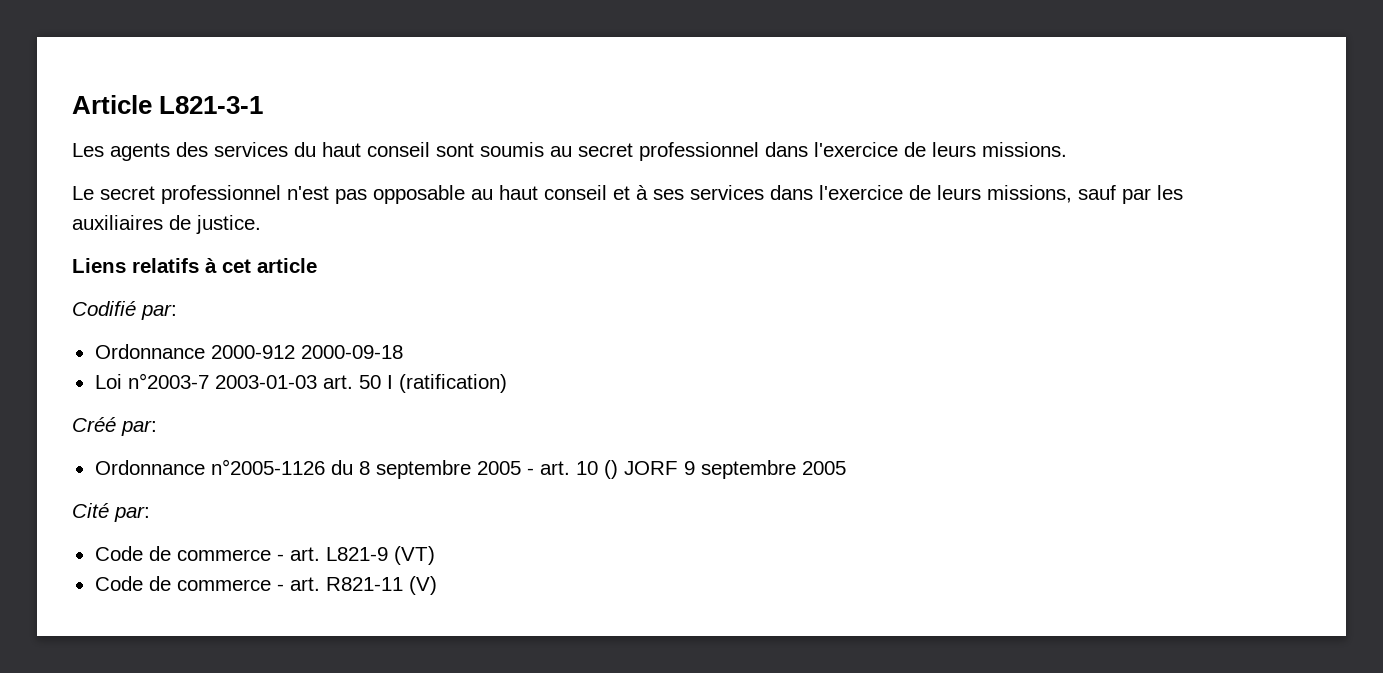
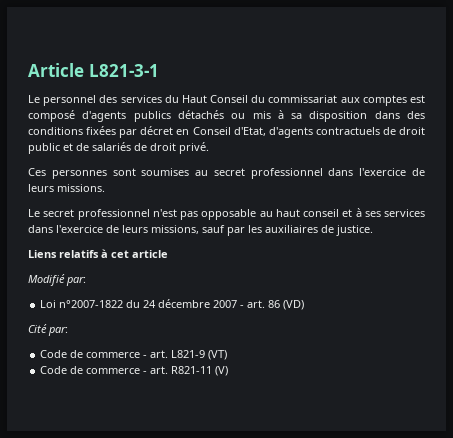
[72,143,170,161] Les agents -> [28,95,97,106] Le personnel
[322,142,544,157] haut conseil sont soumis -> [181,95,426,106] [28,110,426,122] [28,126,425,138] [28,142,209,154] [28,168,190,179] Haut Conseil du commissariat aux comptes est composé d'agents publics détachés ou mis à sa disposition dans des conditions fixées par décret en Conseil d'Etat, d'agents contractuels de droit public et de salariés de droit privé. // Ces personnes sont soumises
[72,301,177,320] [94,344,403,359] [94,373,507,393] [72,417,157,436] [94,459,846,479] Codifié par: // Ordonnance 2000-912 2000-09-18 // Loi n°2003-7 2003-01-03 art. 50 I (ratification) // Créé par: // Ordonnance n°2005-1126 du 8 septembre 2005 - art. 10 () JORF 9 septembre 2005 -> [28,274,86,286] [40,299,305,310] Modifié par: // Loi n°2007-1822 du 24 décembre 2007 - art. 86 (VD)

